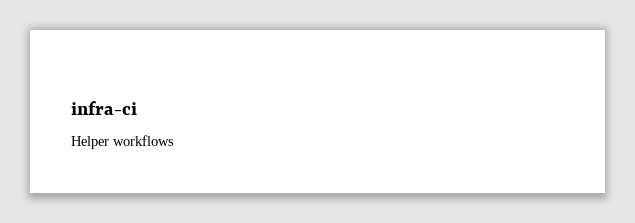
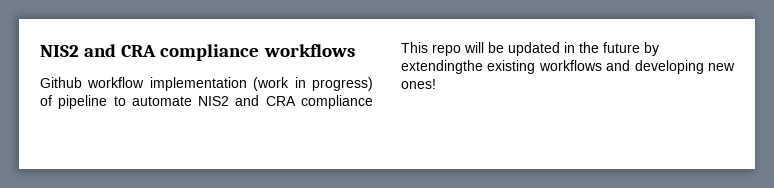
[71,101,137,115] [71,135,174,149] infra-ci // Helper workflows -> [40,44,355,61] [40,77,373,91] [40,95,373,109] [401,42,659,56] [401,60,735,74] [401,79,436,89] NIS2 and CRA compliance workflows // Github workflow implementation (work in progress) of pipeline to automate NIS2 and CRA compliance This repo will be updated in the future by extendingthe existing workflows and developing new ones!

